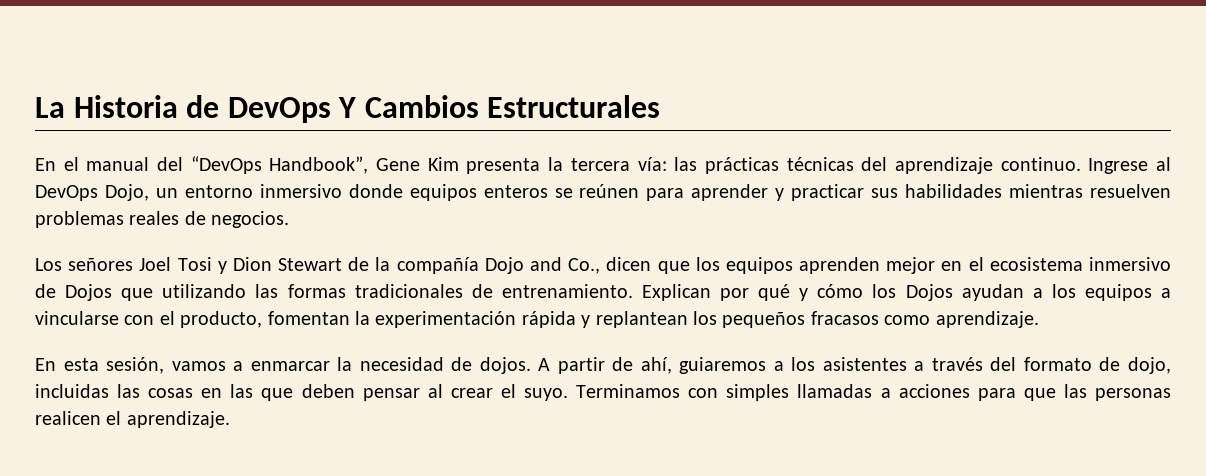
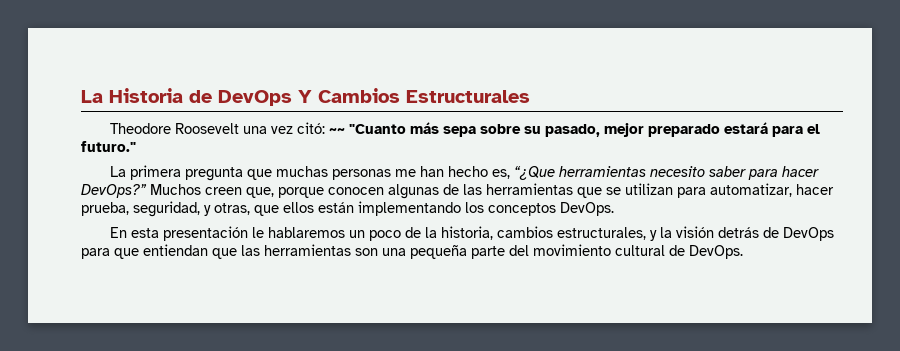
[35,156,1172,174] [35,184,1172,201] [35,211,290,228] [35,257,1171,274] [35,284,1171,301] [35,311,1039,328] [35,357,1171,374] [35,384,1171,401] [35,411,230,428] En el manual del “DevOps Handbook”, Gene Kim presenta la tercera vía: las prácticas técnicas del aprendizaje continuo. Ingrese al DevOps Dojo, un entorno inmersivo donde equipos enteros se reúnen para aprender y practicar sus habilidades mientras resuelven problemas reales de negocios. // Los señores Joel Tosi y Dion Stewart de la compañía Dojo and Co., dicen que los equipos aprenden mejor en el ecosistema inmersivo de Dojos que utilizando las formas tradicionales de entrenamiento. Explican por qué y cómo los Dojos ayudan a los equipos a vincularse con el producto, fomentan la experimentación rápida y replantean los pequeños fracasos como aprendizaje. // En esta sesión, vamos a enmarcar la necesidad de dojos. A partir de ahí, guiaremos a los asistentes a través del formato de dojo, incluidas las cosas en las que deben pensar al crear el suyo. Terminamos con simples llamadas a acciones para que las personas realicen el aprendizaje. -> [109,122,820,137] [81,141,136,152] [109,165,819,181] [81,183,834,199] [81,201,614,217] [109,226,834,241] [81,244,743,259] Theodore Roosevelt una vez citó: ~~ "Cuanto más sepa sobre su pasado, mejor preparado estará para el futuro." // La primera pregunta que muchas personas me han hecho es, “¿Que herramientas necesito saber para hacer DevOps?” Muchos creen que, porque conocen algunas de las herramientas que se utilizan para automatizar, hacer prueba, seguridad, y otras, que ellos están implementando los conceptos DevOps. // En esta presentación le hablaremos un poco de la historia, cambios estructurales, y la visión detrás de DevOps para que entiendan que las herramientas son una pequeña parte del movimiento cultural de DevOps.

